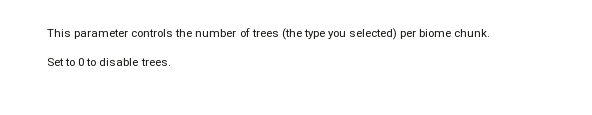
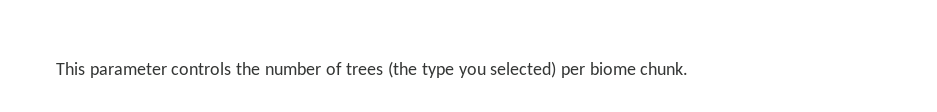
[47,58,171,66] // Set to 0 to disable trees. -> (689, 68) none

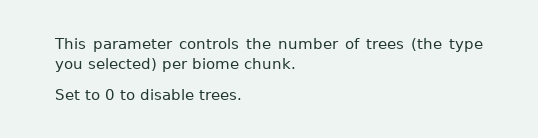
(689, 68) none -> [55,89,242,100] // Set to 0 to disable trees.

